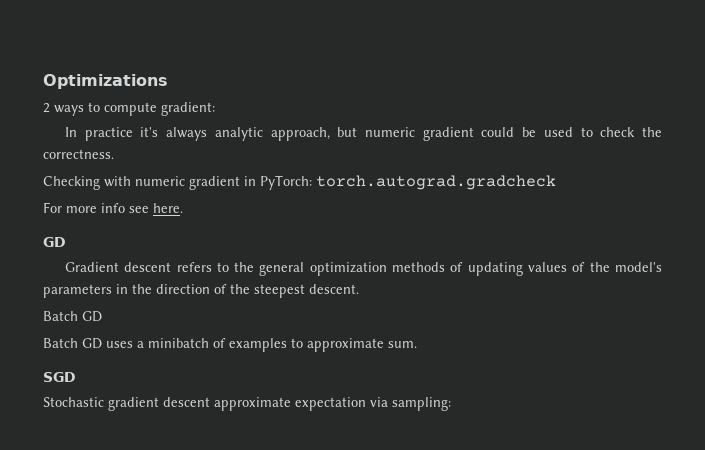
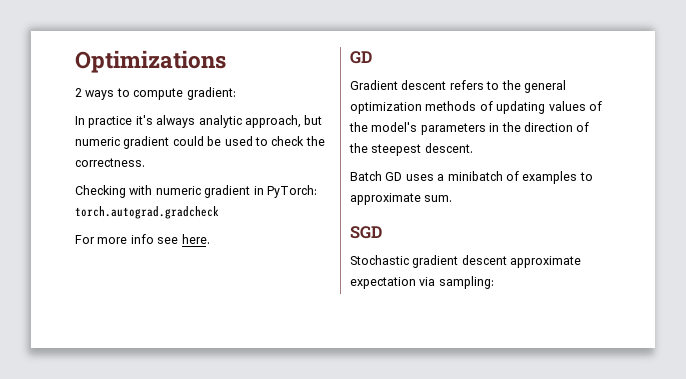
[43,338,102,349] // Batch GD -> (403, 176) none

